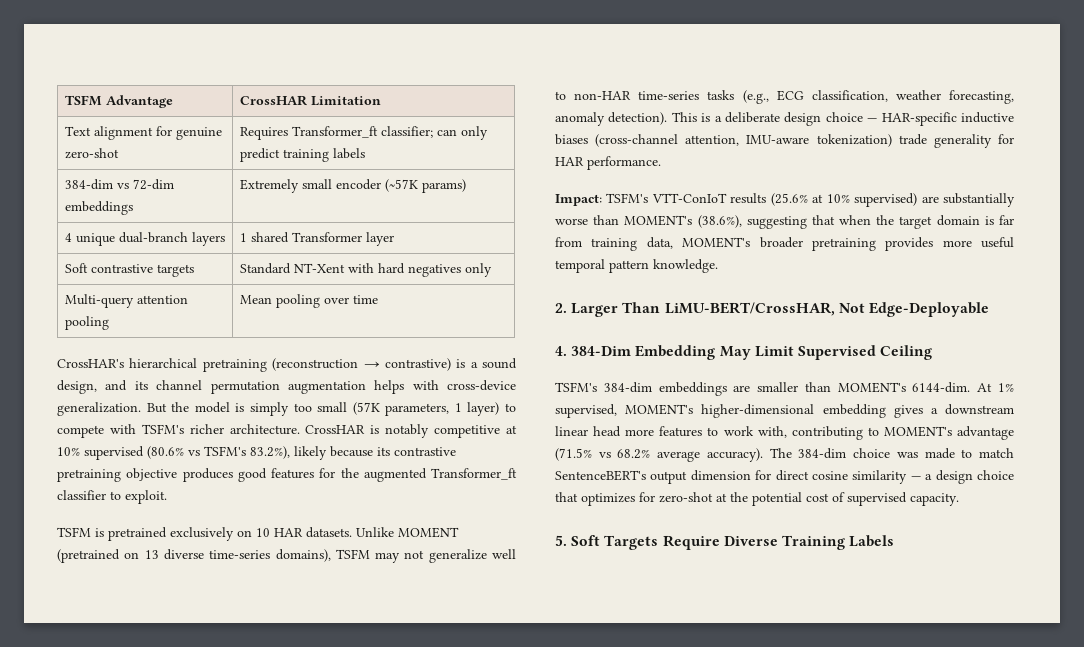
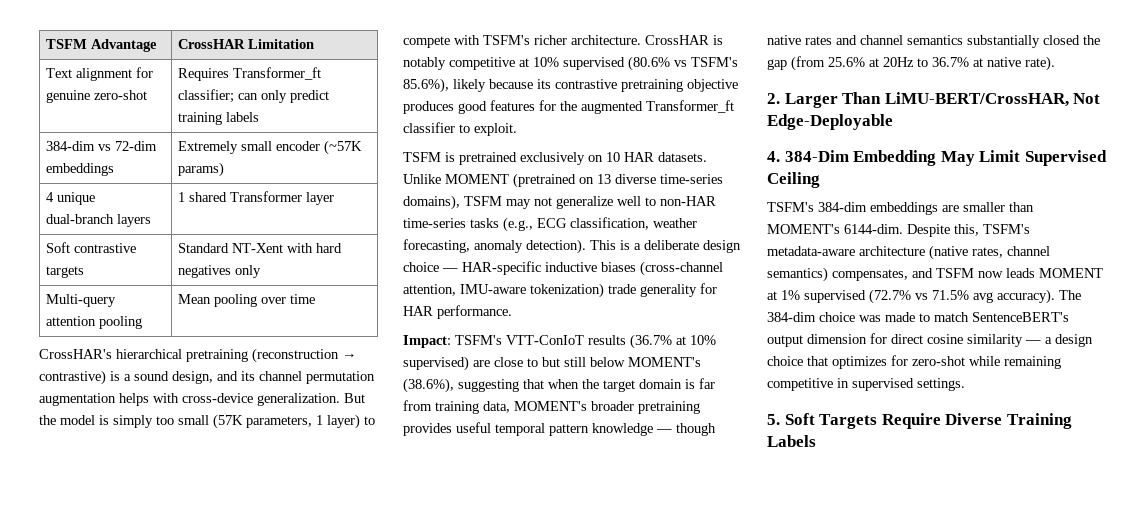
[250,446,290,459] 83.2%), -> [403,78,449,93] 85.6%),
[770,193,808,206] (25.6% -> [630,334,672,349] (36.7%
[943,193,1015,207] [555,215,620,225] substantially worse than -> [494,357,625,367] close to but still below
[942,240,972,247] more -> (452, 429) none
[653,259,718,273] knowledge. -> [592,423,716,436] [767,35,1100,48] [767,56,1055,71] knowledge — though native rates and channel semantics substantially closed the gap (from 25.6% at 20Hz to 36.7% at native rate).
[977,383,1014,392] [555,404,1015,418] [555,426,1014,440] [555,448,701,462] At 1% supervised, MOMENT's higher-dimensional embedding gives a downstream linear head more features to work with, contributing to MOMENT's advantage (71.5% vs 68.2% average -> [907,224,1030,237] [767,245,1050,260] [767,267,1103,282] [767,289,993,304] Despite this, TSFM's metadata-aware architecture (native rates, channel semantics) compensates, and TSFM now leads MOMENT at 1% supervised (72.7% vs 71.5% avg
[716,492,959,506] at the potential cost of supervised capacity. -> [969,356,1061,369] [767,378,965,391] while remaining competitive in supervised settings.

